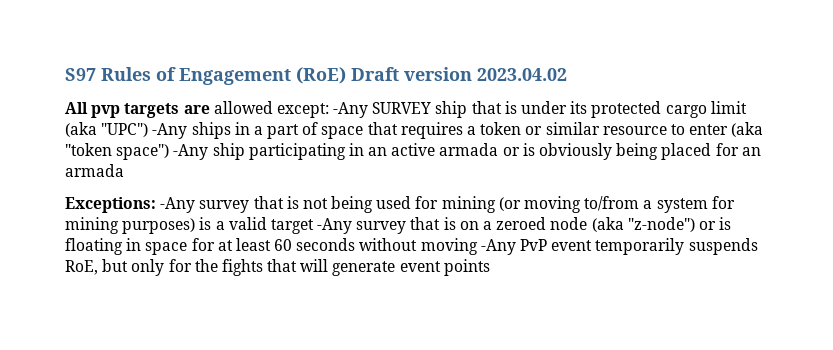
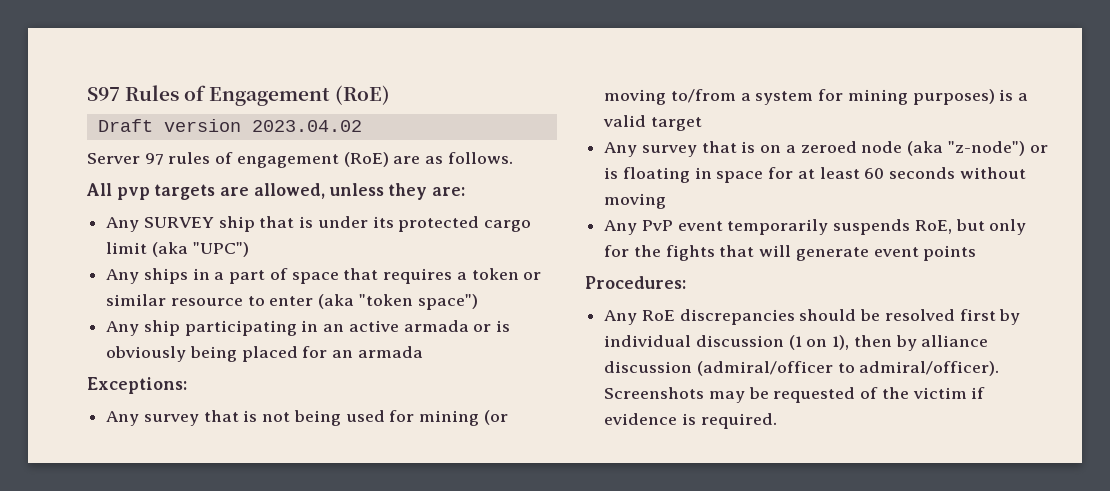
(346, 75) none -> (390, 95) //
(567, 74) none -> [87,152,513,168] // Server 97 rules of engagement (RoE) are as follows.
[213,101,369,118] allowed except: -Any -> [253,183,466,200] [106,217,140,232] allowed, unless they are: // Any
[152,123,188,139] -Any -> [106,269,140,284] // Any
[173,144,209,160] -Any -> [106,321,140,336] // Any
[160,197,196,213] -Any -> [106,411,140,426] // Any
[317,218,353,234] -Any -> [604,142,638,157] // Any
[480,239,516,255] -Any -> [604,220,638,235] // Any
(490, 267) none -> [585,276,686,289] [604,309,1021,325] [604,335,989,351] [604,361,1000,376] [604,387,986,403] [604,413,777,429] // Procedures: // Any RoE discrepancies should be resolved first by individual discussion (1 on 1), then by alliance discussion (admiral/officer to admiral/officer). Screenshots may be requested of the victim if evidence is required.

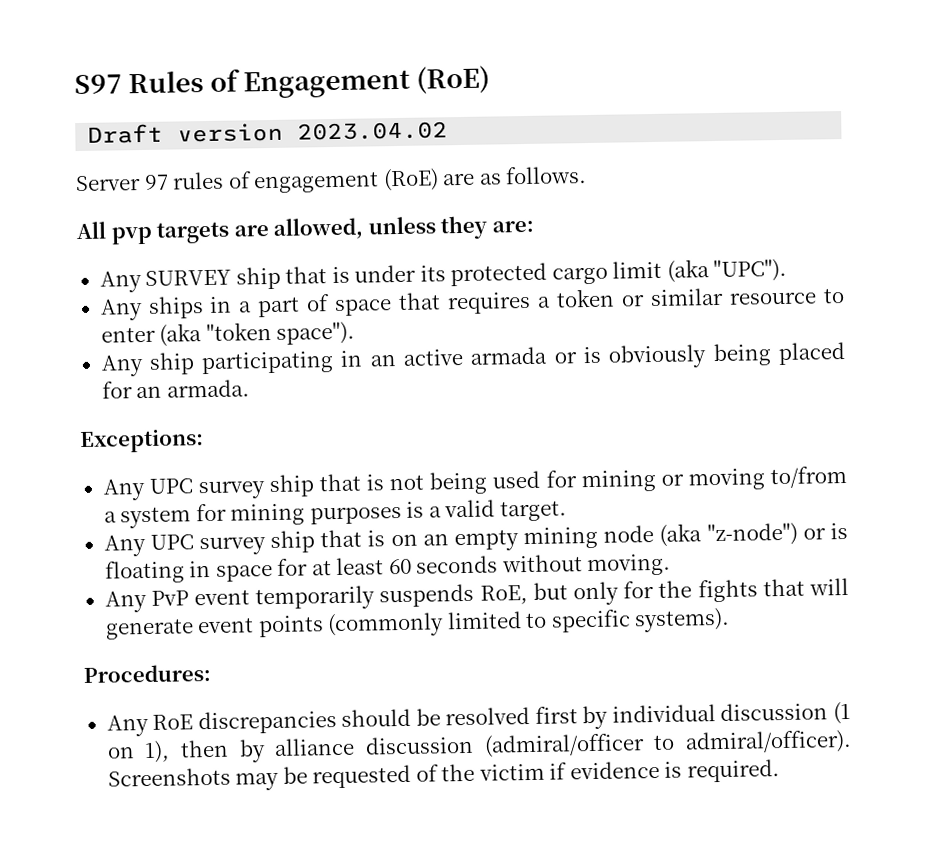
[192,242,249,257] "UPC") -> [713,258,788,283] "UPC").
[417,294,478,310] space") -> [276,321,356,345] space").
[357,346,423,358] armada -> [166,379,250,398] armada.
[143,414,199,426] survey -> [148,474,315,500] UPC survey ship
[483,410,508,425] (or -> [660,473,684,486] or
[912,89,995,105] purposes) -> [309,505,402,525] purposes
[650,117,702,131] [604,141,857,157] target // Any survey that is on a zeroed -> [499,500,567,522] [103,526,599,557] target. // Any UPC survey ship that is on an empty mining
[604,193,667,209] moving -> [586,553,672,577] moving.
(977, 253) none -> [327,607,731,638] (commonly limited to specific systems).

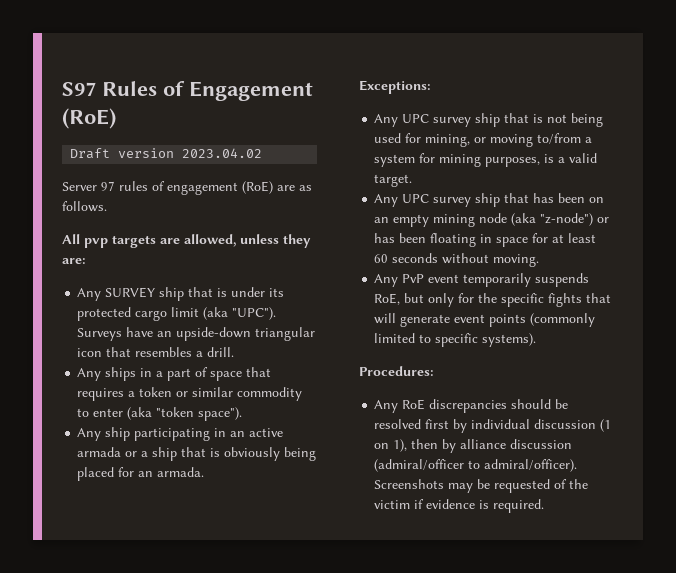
(788, 270) none -> [77,327,316,341] [77,347,235,357] Surveys have an upside-down triangular icon that resembles a drill.
[729,291,818,305] resource -> [237,387,303,401] commodity
(577, 357) none -> [141,447,207,461] a ship that
[580,469,656,493] mining -> [425,134,471,147] mining,
[309,505,402,525] purposes -> [485,157,541,167] purposes,
[367,530,386,547] is -> [533,193,586,203] has been
[829,522,848,540] is -> [374,233,427,243] has been
(693, 589) none -> [501,293,545,307] specific

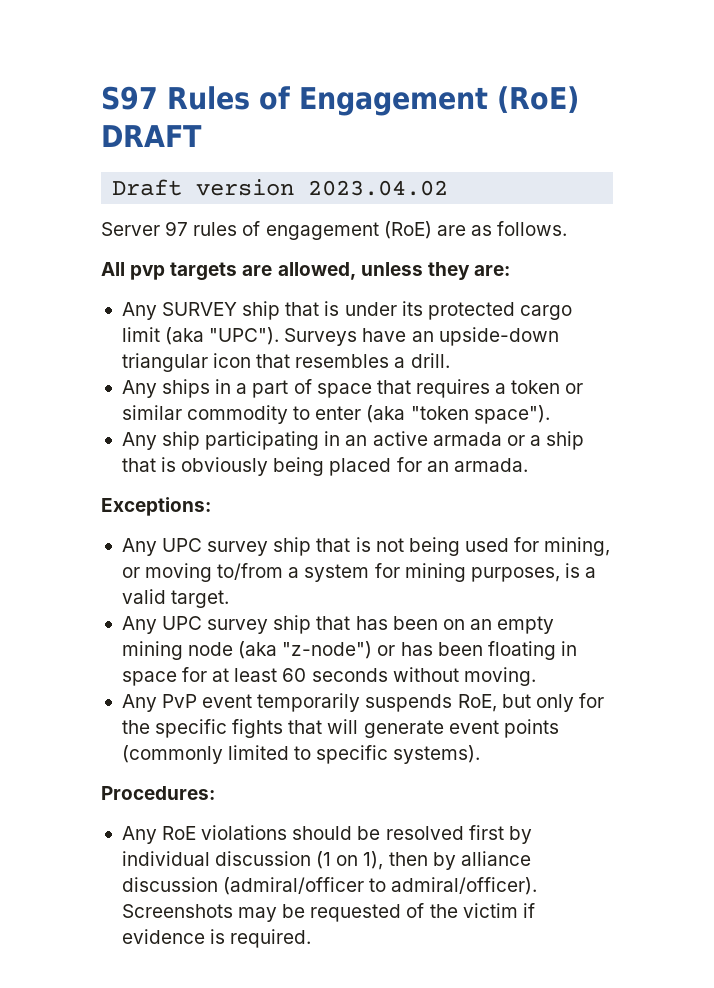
(116, 118) none -> [101,125,202,147] DRAFT
[429,399,508,413] discrepancies -> [201,825,288,840] violations

